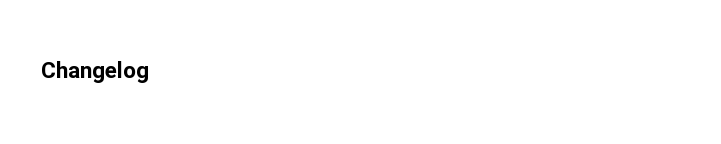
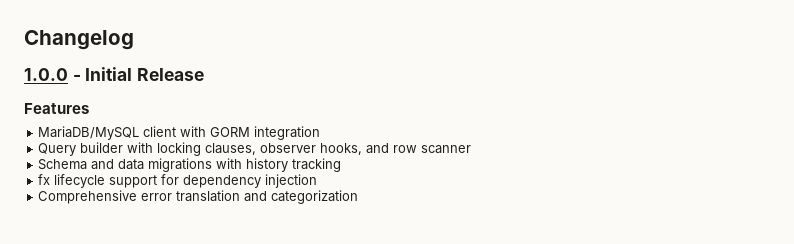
(149, 72) none -> [24,67,205,81] [24,103,89,114] [38,126,321,140] [38,142,472,156] [38,158,342,172] [38,174,318,188] [38,190,359,204] // 1.0.0 - Initial Release // Features // MariaDB/MySQL client with GORM integration // Query builder with locking clauses, observer hooks, and row scanner // Schema and data migrations with history tracking // fx lifecycle support for dependency injection // Comprehensive error translation and categorization

